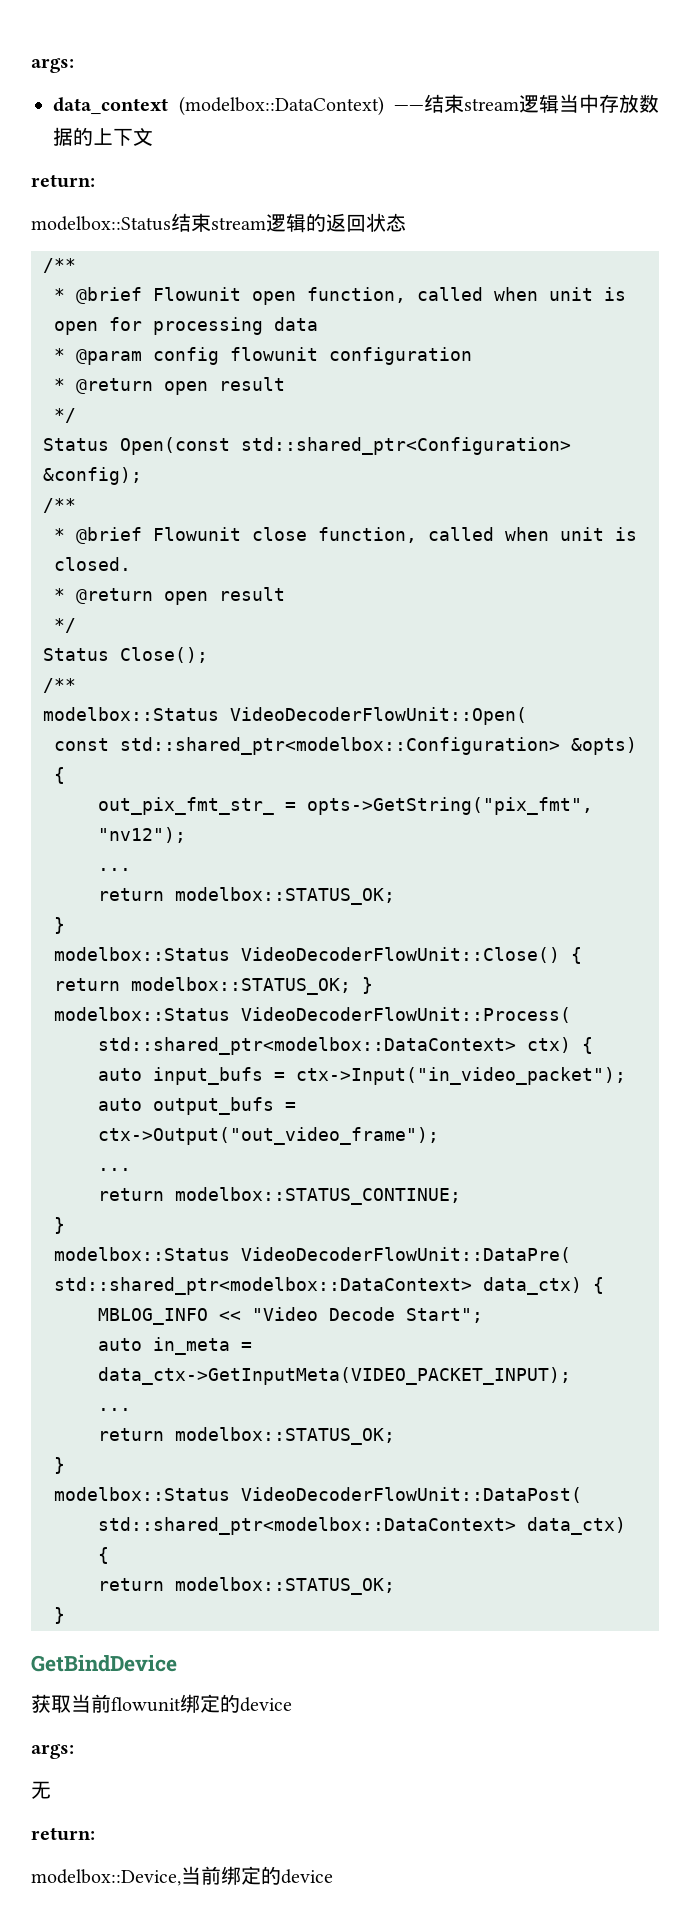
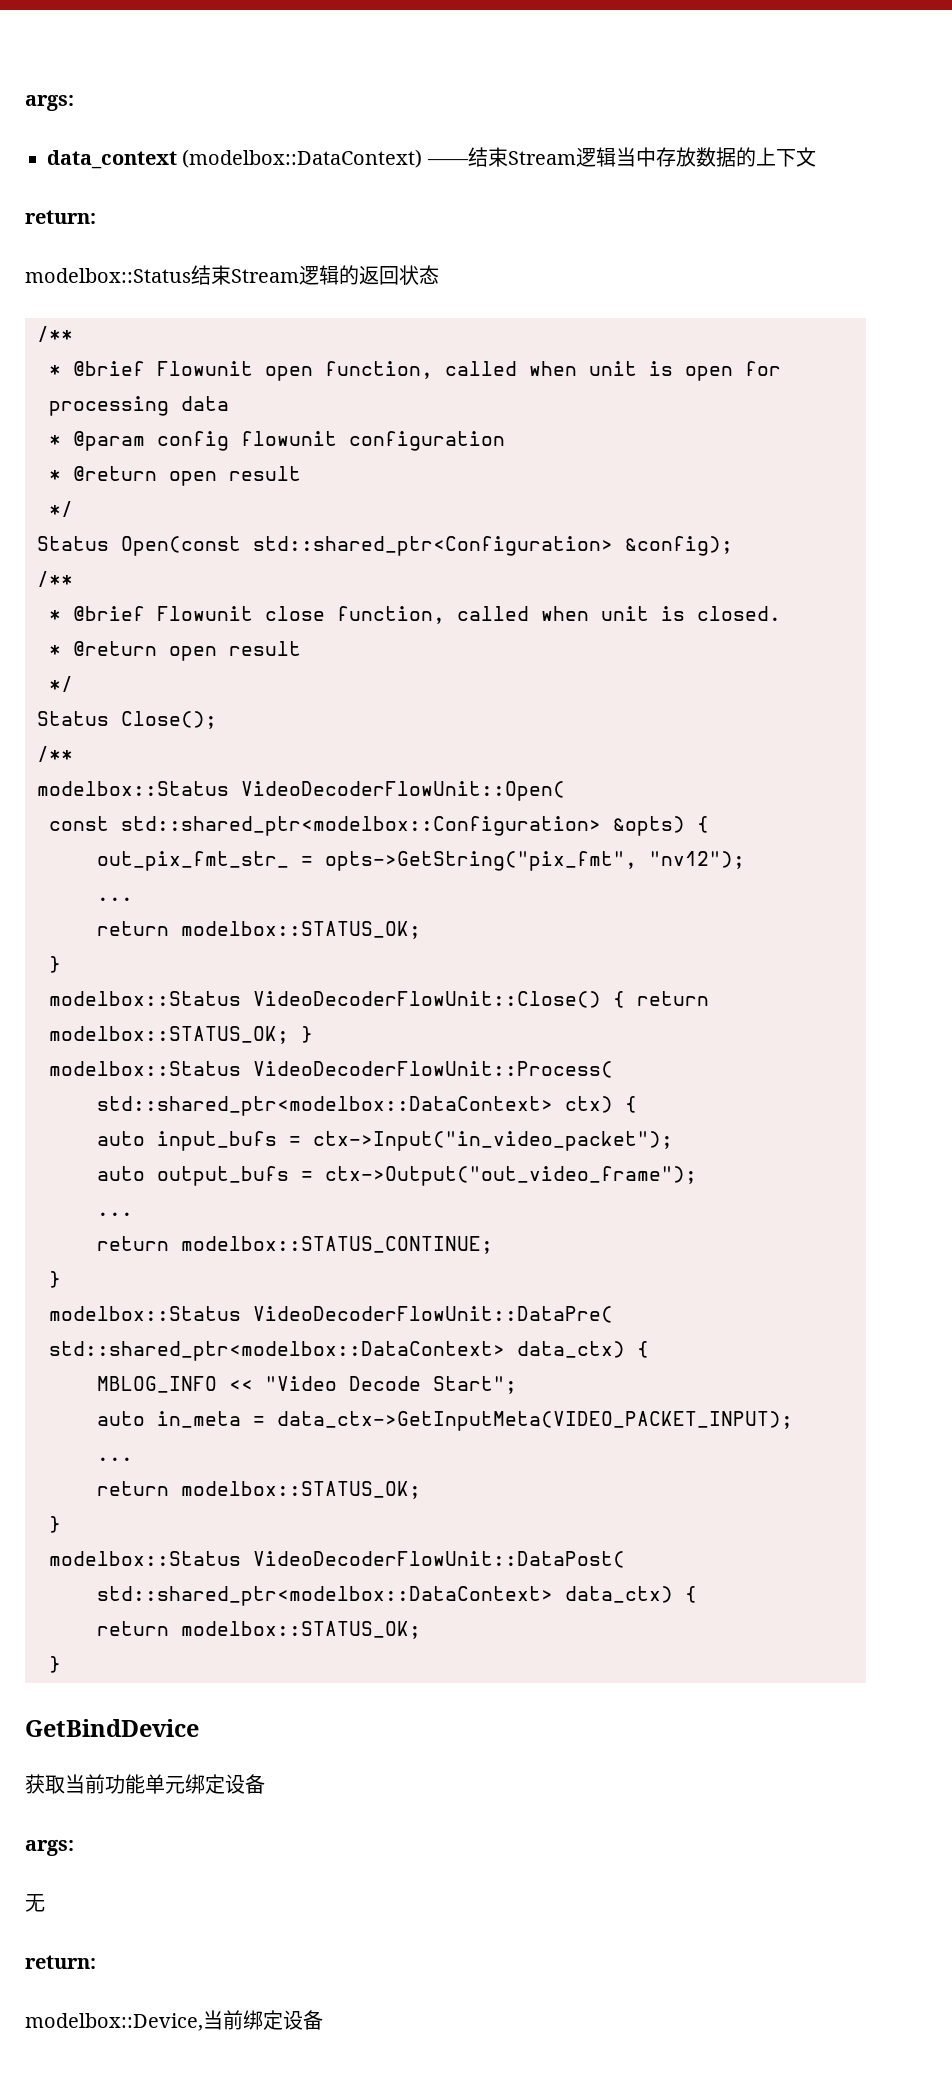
[464,98,519,111] stream -> [507,151,576,165] Stream
[211,217,266,230] stream -> [231,269,299,283] Stream
[111,1694,292,1713] flowunit绑定的device -> [105,1774,265,1794] 功能单元绑定设备
[261,1866,333,1885] 的device -> [283,2010,323,2030] 设备

